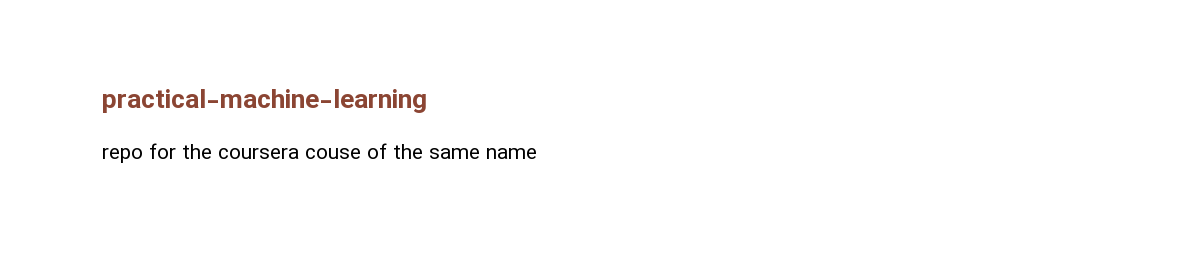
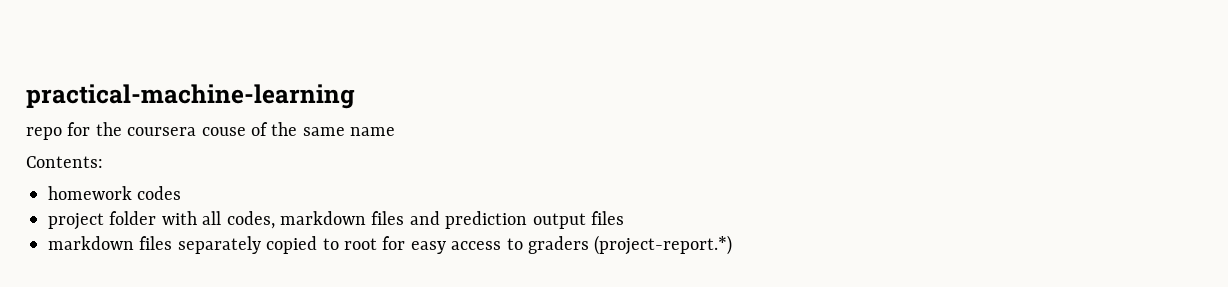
(537, 153) none -> [26,156,103,168] [48,186,182,200] [48,211,624,230] [48,235,733,255] // Contents: // homework codes // project folder with all codes, markdown files and prediction output files // markdown files separately copied to root for easy access to graders (project-report.*)

